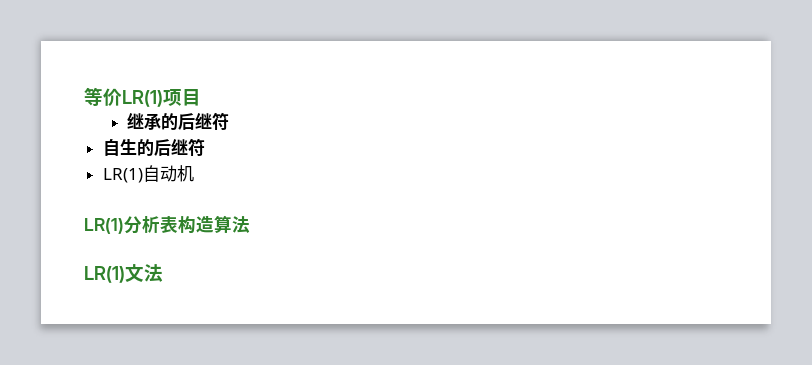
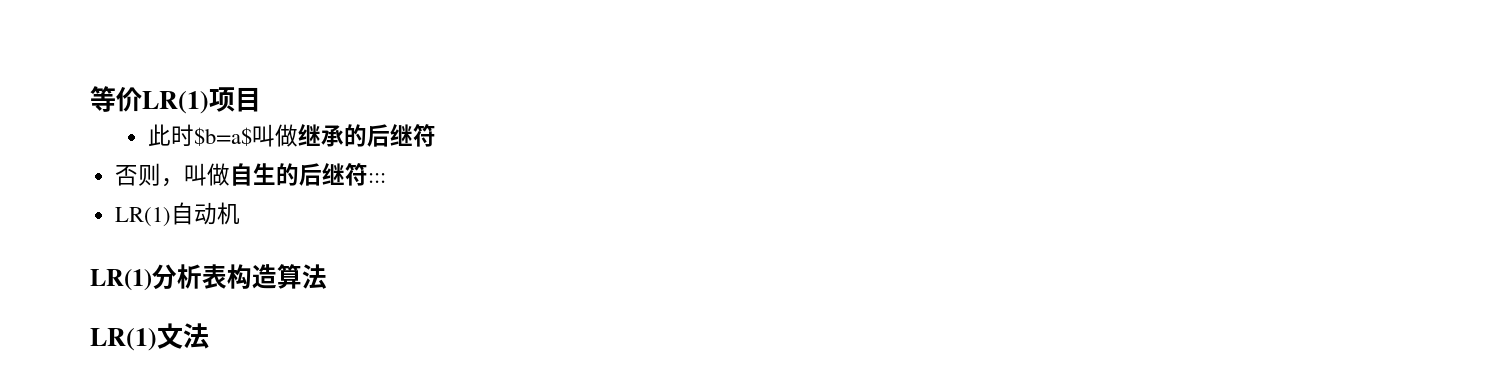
(201, 97) none -> [147,124,298,147] 此时$b=a$叫做
(229, 121) none -> [114,163,230,187] 否则，叫做
(205, 147) none -> [367,173,386,183] :::

